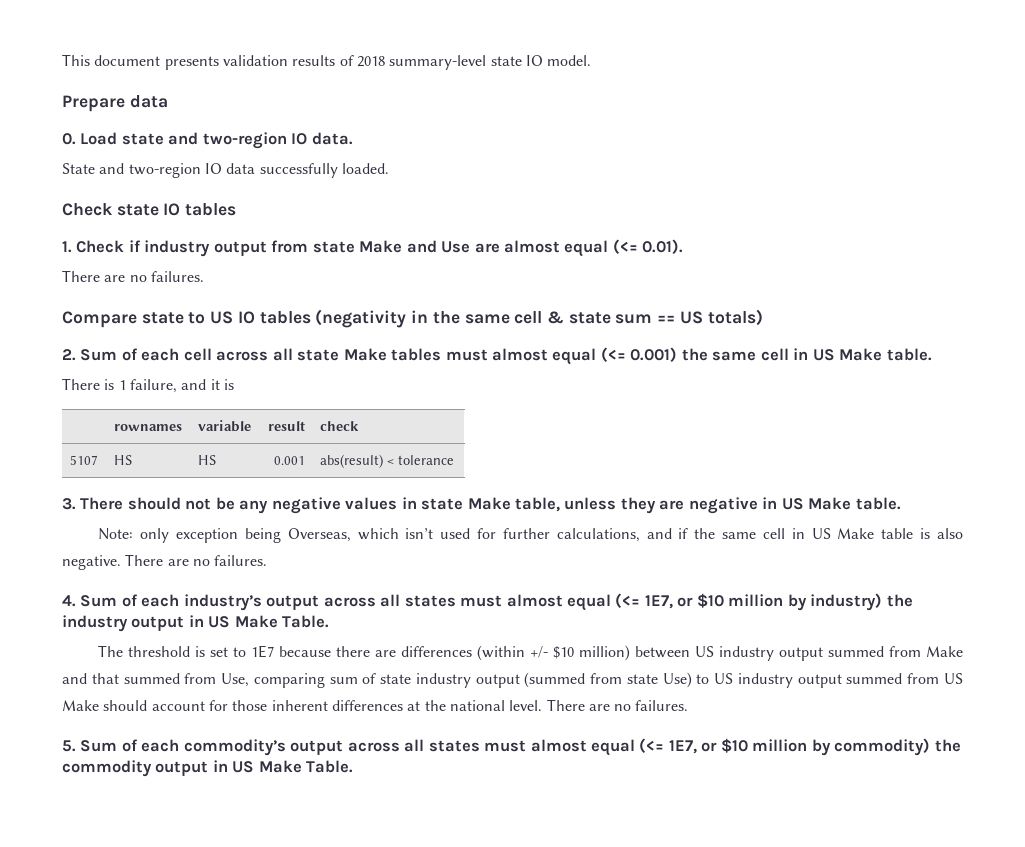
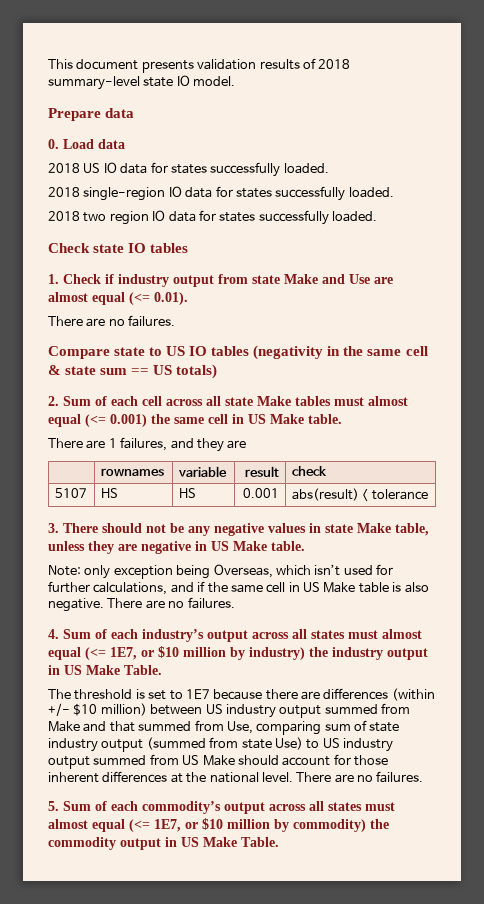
[121,132,353,149] [62,163,256,178] state and two-region IO data. // State and two-region IO data -> [98,139,125,149] [48,162,329,177] [48,186,394,201] [48,210,256,225] data // 2018 US IO data for states successfully loaded. // 2018 single-region IO data for states successfully loaded. // 2018 two region IO data for states
[104,379,234,393] is 1 failure, and it is -> [86,437,247,452] are 1 failures, and they are

